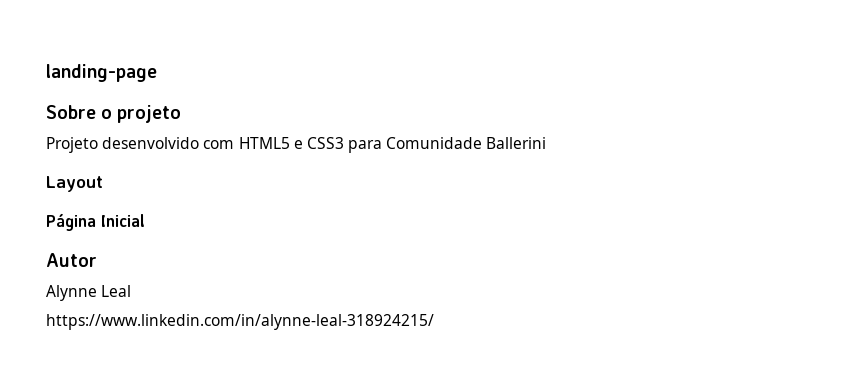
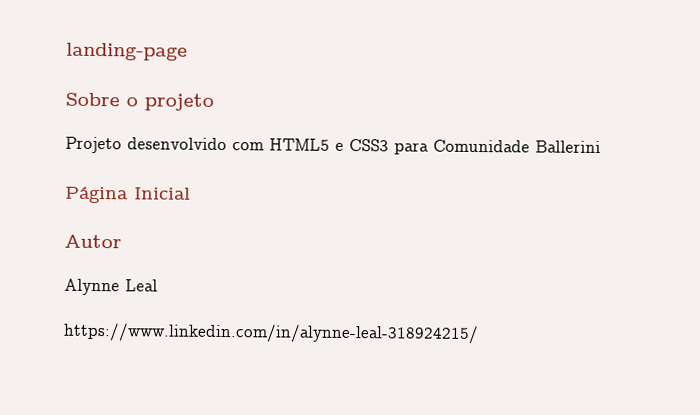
[46,176,103,192] // Layout -> (601, 146) none

